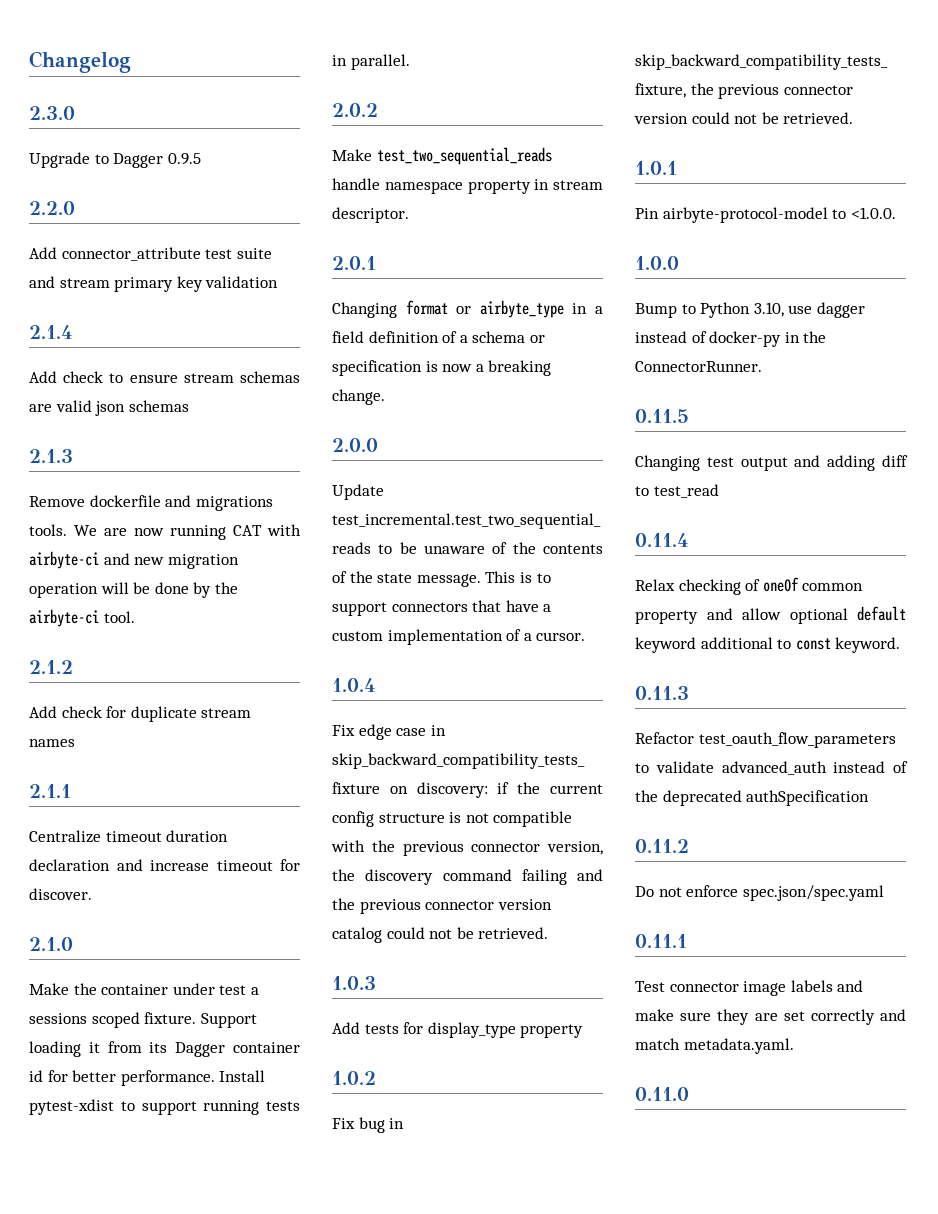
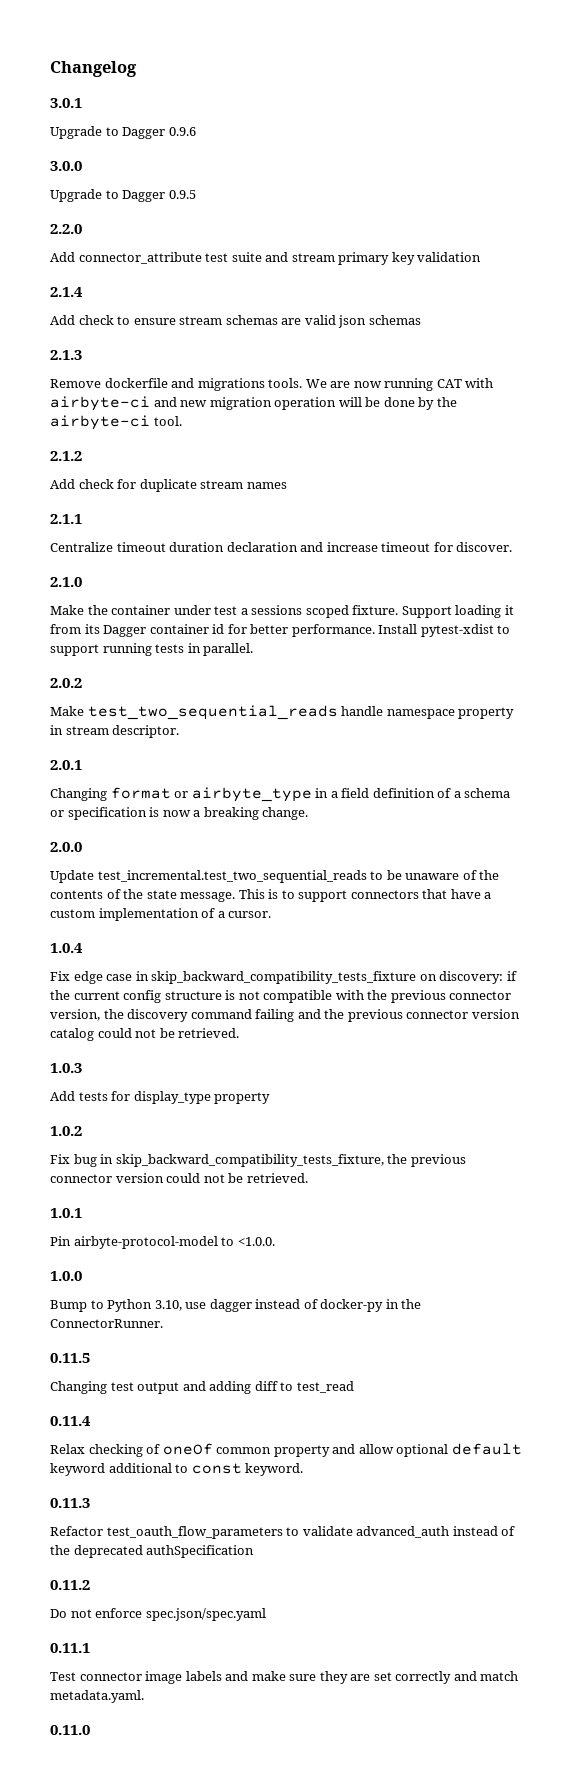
[29,106,75,120] 2.3.0 -> [50,98,82,108] [50,126,196,139] [50,161,82,171] 3.0.1 // Upgrade to Dagger 0.9.6 // 3.0.0

